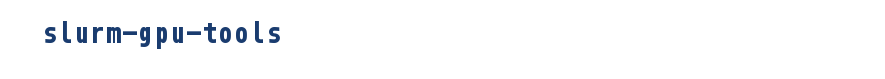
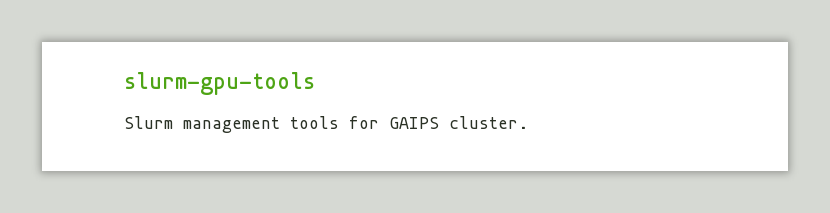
(281, 35) none -> [124,116,528,133] // Slurm management tools for GAIPS cluster.

